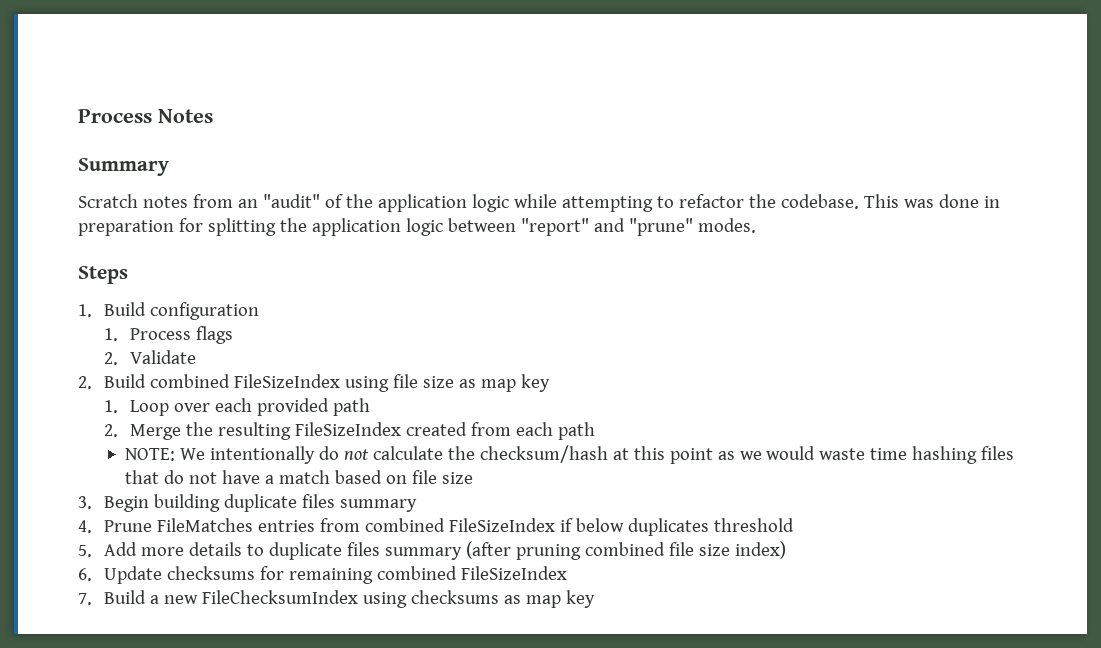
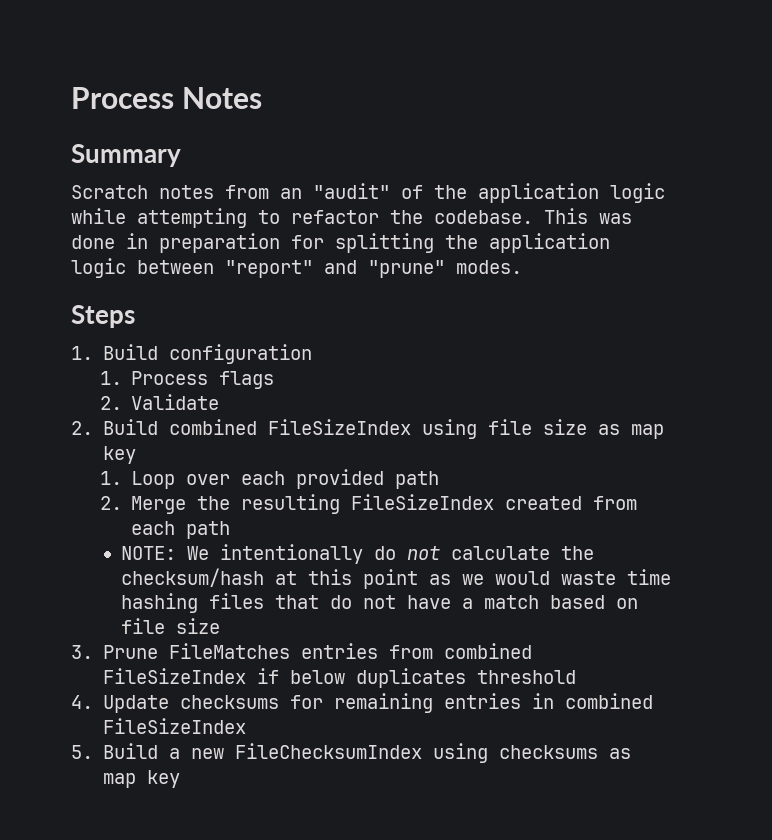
[104,494,418,512] [78,520,92,533] Begin building duplicate files summary // 4. -> (93, 652) none
[78,541,787,560] [78,568,92,581] 5. Add more details to duplicate files summary (after pruning combined file size index) // 6. -> [71,695,93,709] 4.
(374, 576) none -> [443,693,554,709] entries in
[78,593,92,605] 7. -> [71,745,93,759] 5.

